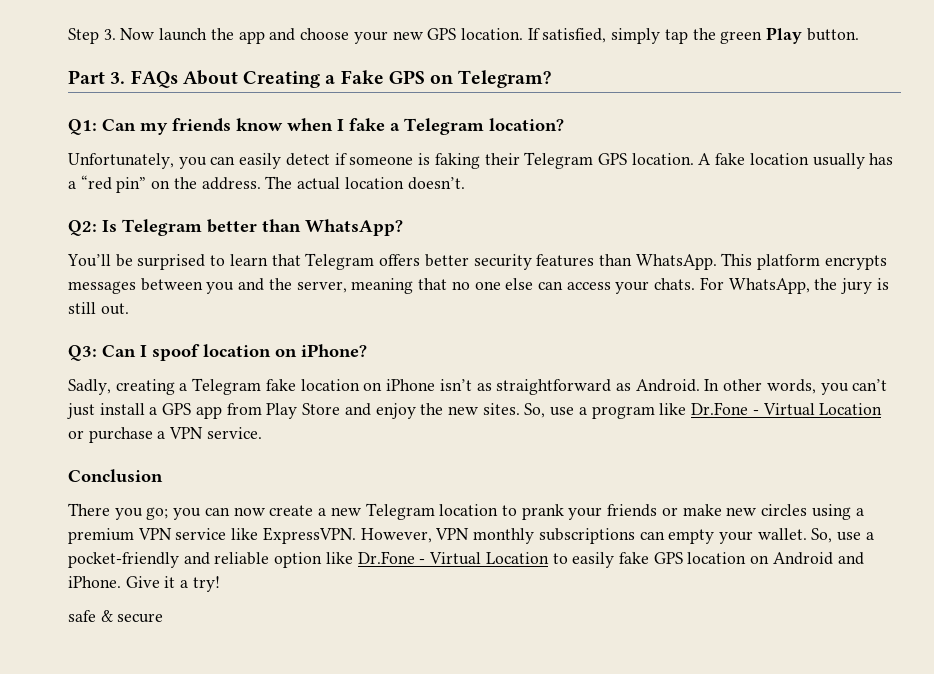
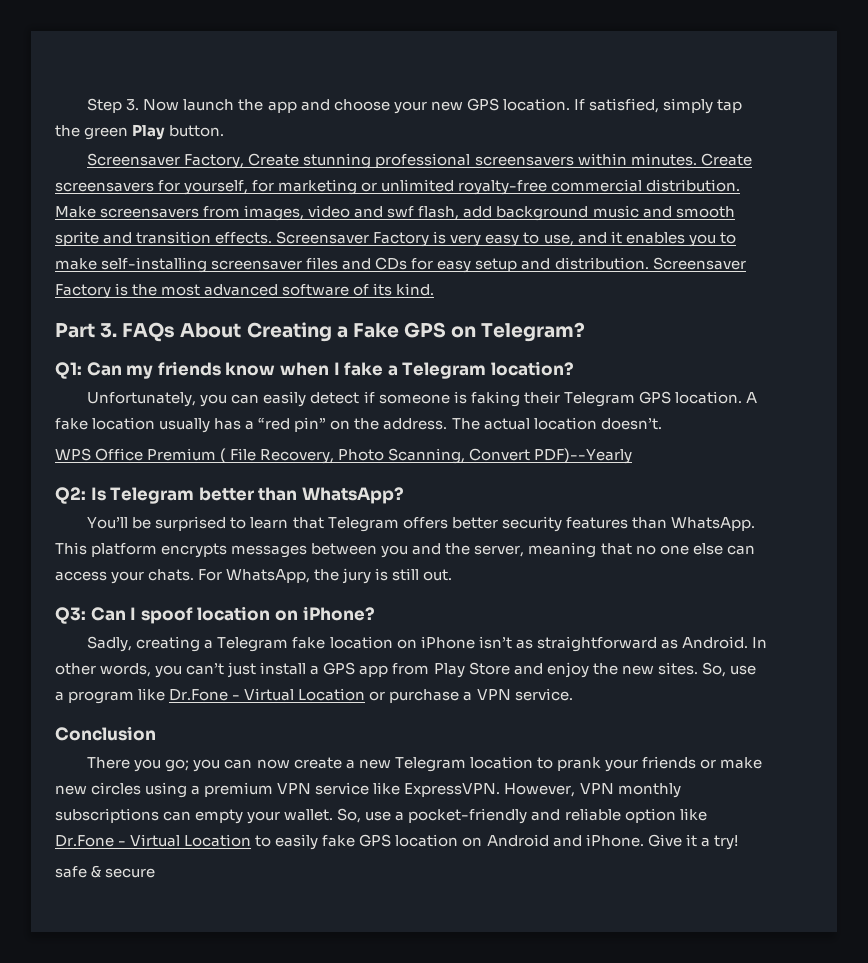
(859, 34) none -> [87,153,752,169] [55,179,741,195] [55,205,735,221] [55,231,736,247] [55,257,746,273] [55,283,435,299] // Screensaver Factory, Create stunning professional screensavers within minutes. Create screensavers for yourself, for marketing or unlimited royalty-free commercial distribution. Make screensavers from images, video and swf flash, add background music and smooth sprite and transition effects. Screensaver Factory is very easy to use, and it enables you to make self-installing screensaver files and CDs for easy setup and distribution. Screensaver Factory is the most advanced software of its kind.
(465, 183) none -> [55,448,633,464] // WPS Office Premium ( File Recovery, Photo Scanning, Convert PDF)--Yearly

